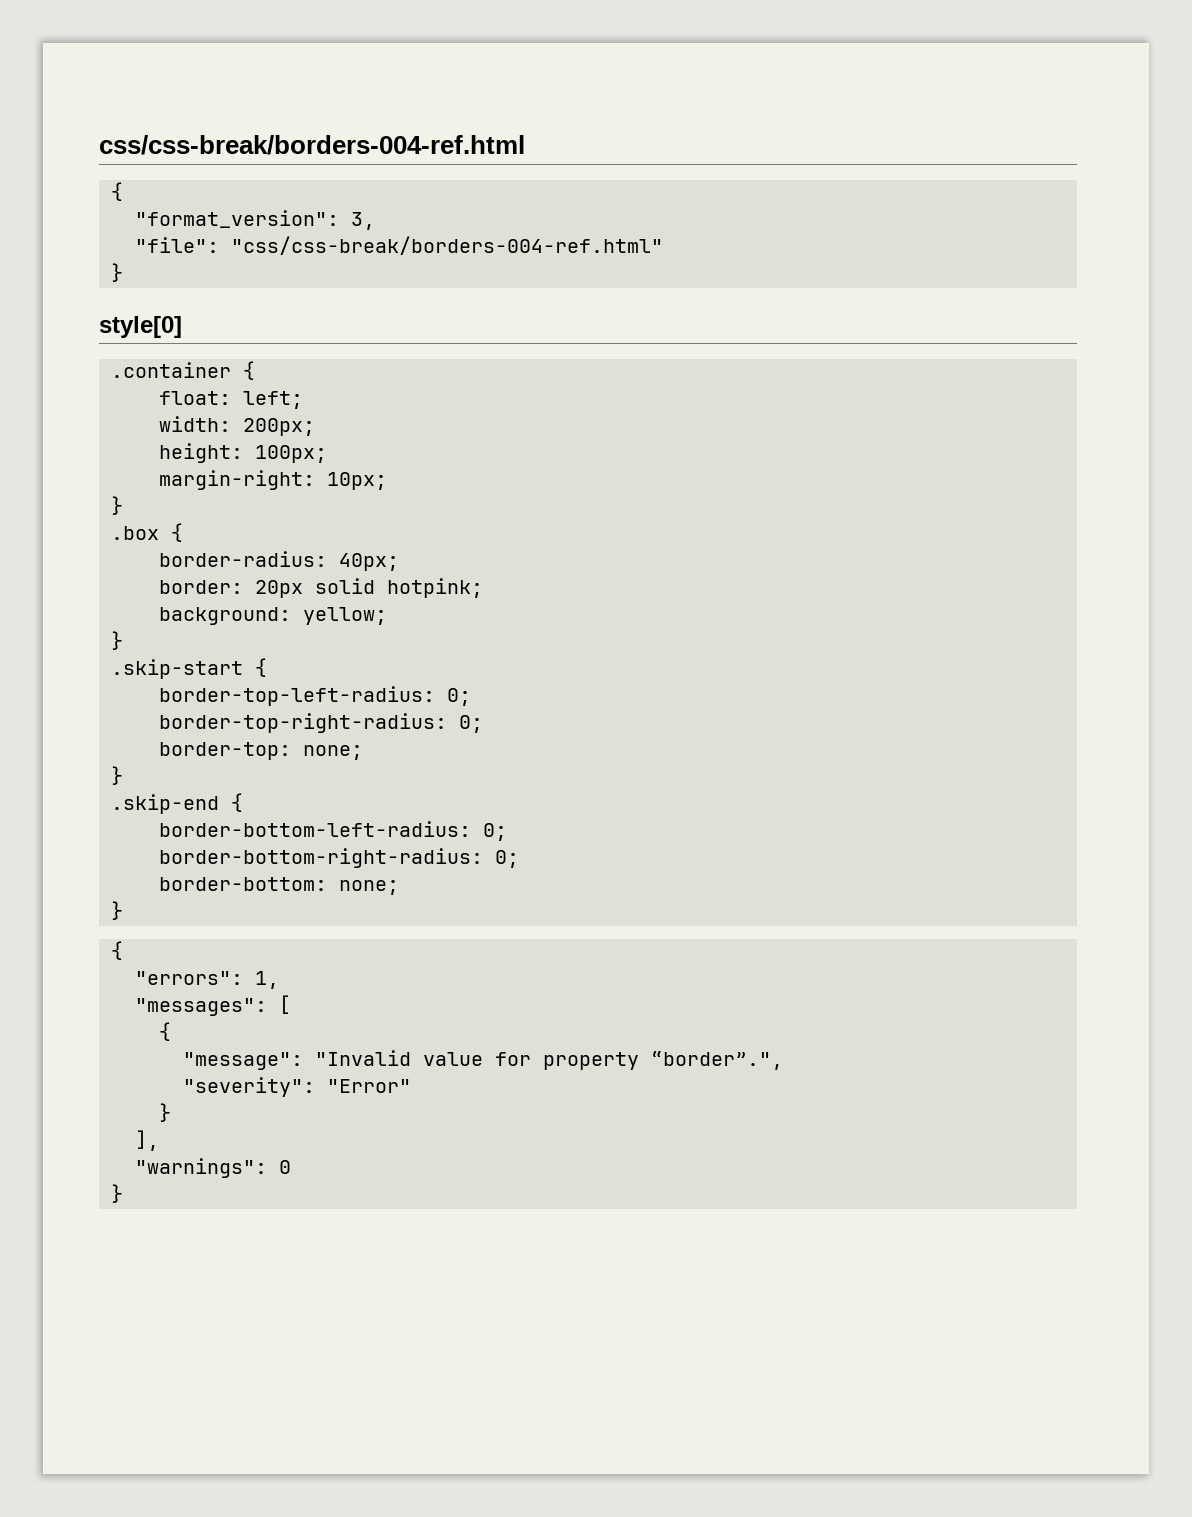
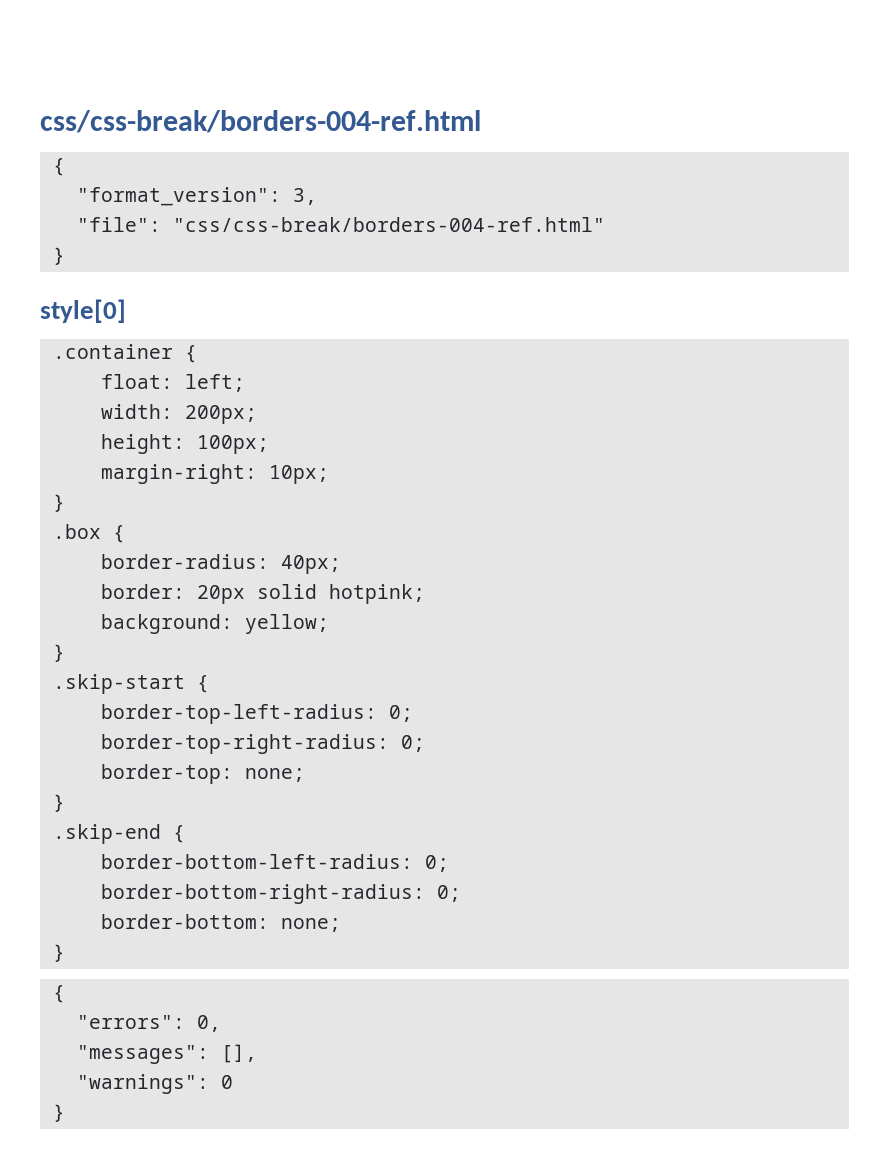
[255,971,280,989] 1, -> [196,1015,221,1032] 0,
[279,995,292,1014] [159,1022,172,1041] [183,1050,784,1070] [183,1077,412,1097] [159,1103,172,1122] [135,1130,160,1151] [ // { // "message": "Invalid value for property “border”.", // "severity": "Error" // } // ], -> [220,1044,257,1063] [],

